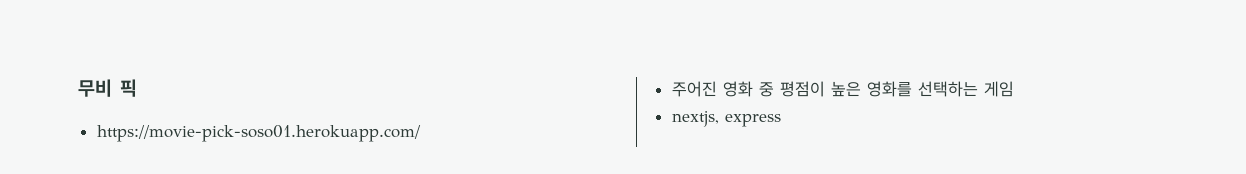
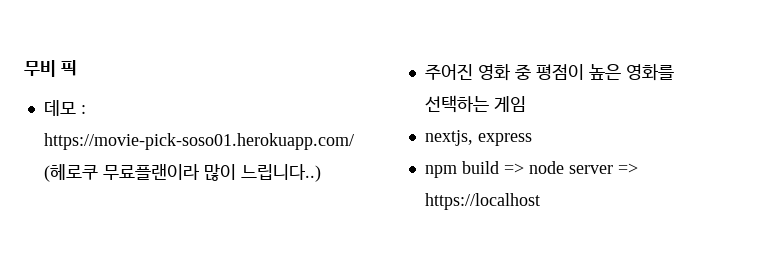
(137, 88) none -> [43,100,86,116] 데모 :
(421, 133) none -> [43,164,321,182] (헤로쿠 무료플랜이라 많이 느립니다..)
(781, 120) none -> [424,161,638,178] [424,193,540,210] // npm build => node server => https://localhost

